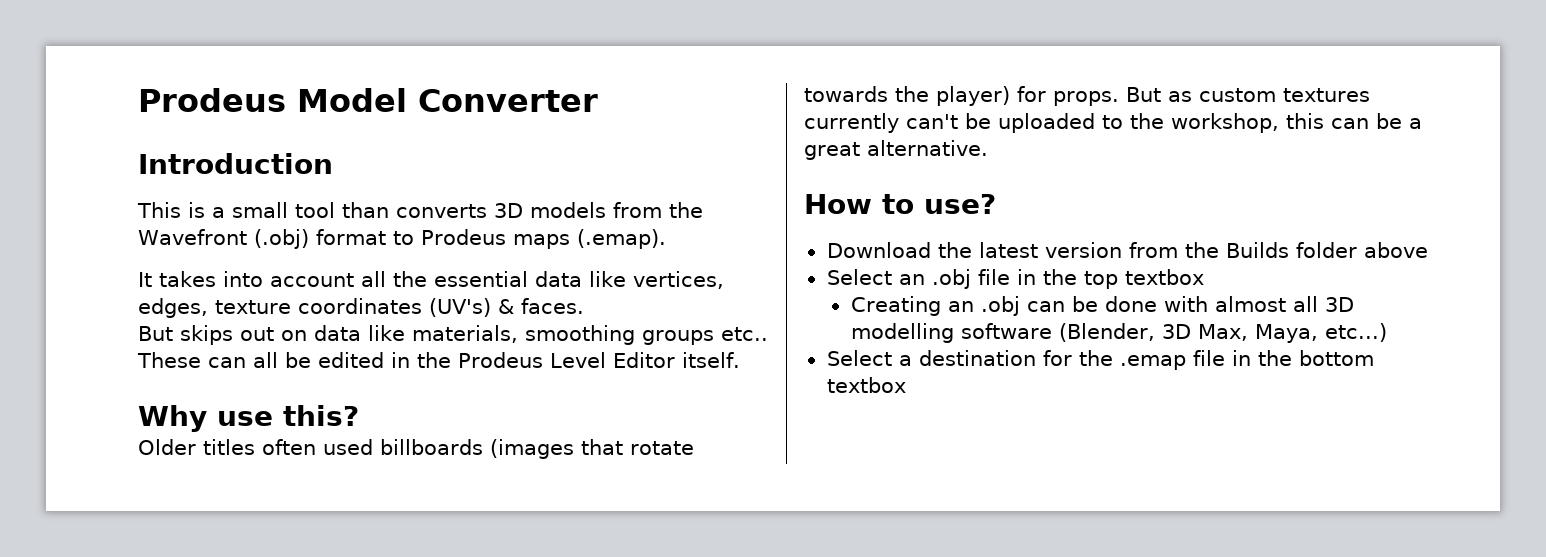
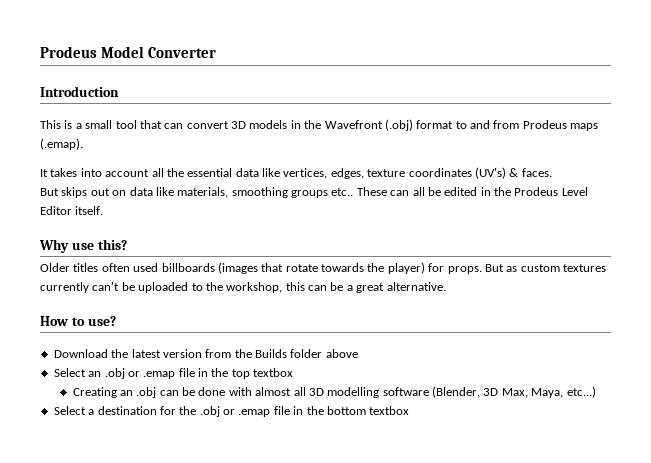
[342,202,487,218] than converts -> [139,120,229,129] that can convert
[613,202,662,218] from -> [290,120,301,129] in
(414, 238) none -> [470,120,520,129] and from
(971, 279) none -> [127,371,176,379] or .emap
(1113, 358) none -> [199,406,235,417] .obj or

